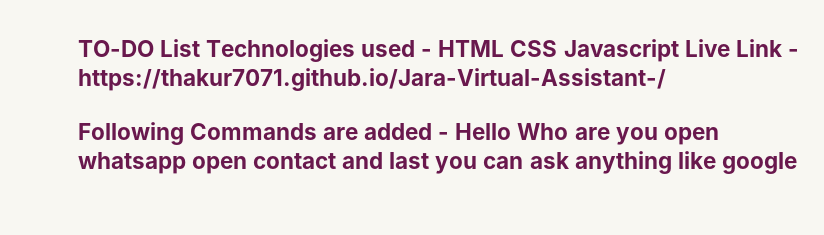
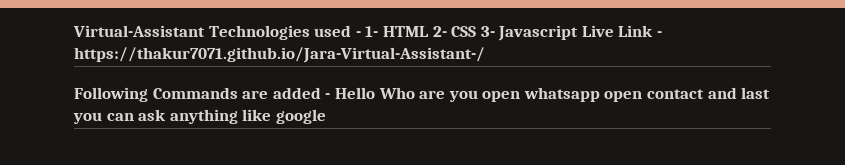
[78,39,201,57] TO-DO List -> [73,25,205,37] Virtual-Assistant
[438,40,558,57] HTML CSS -> [365,26,495,37] 1- HTML 2- CSS 3-

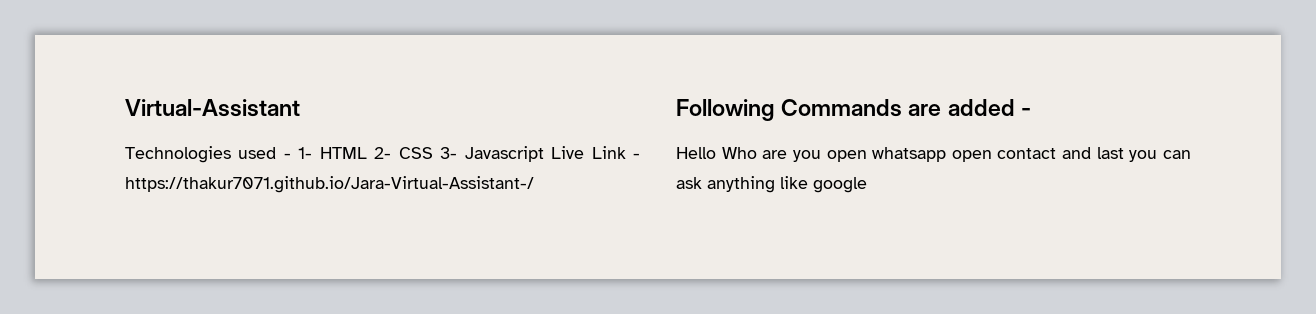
(205, 31) none -> (300, 108) //
(331, 96) none -> (1031, 112) //

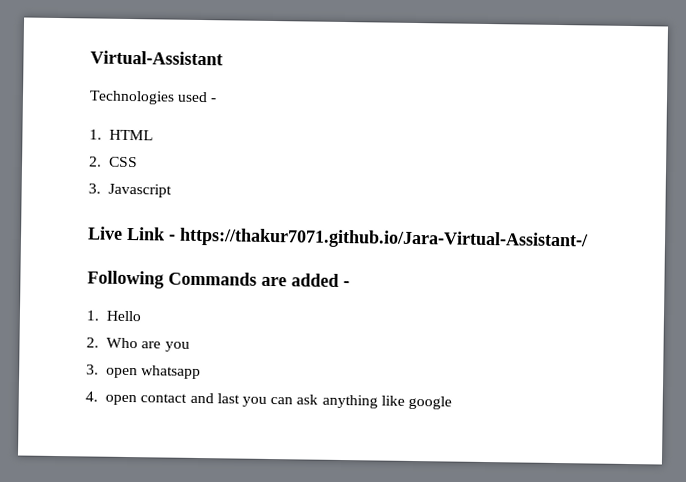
[298,147,313,159] 1- -> [89,129,102,140] // 1.
[374,147,392,159] 2- -> [89,156,102,167] // 2.
[440,147,458,159] 3- -> [88,183,101,194] // 3.
(544, 154) none -> (173, 190) //
(1031, 112) none -> [86,310,100,321] 1.
(716, 153) none -> [86,337,99,348] // 2.
(821, 156) none -> [86,364,99,375] // 3.
(947, 154) none -> [85,391,98,402] // 4.

